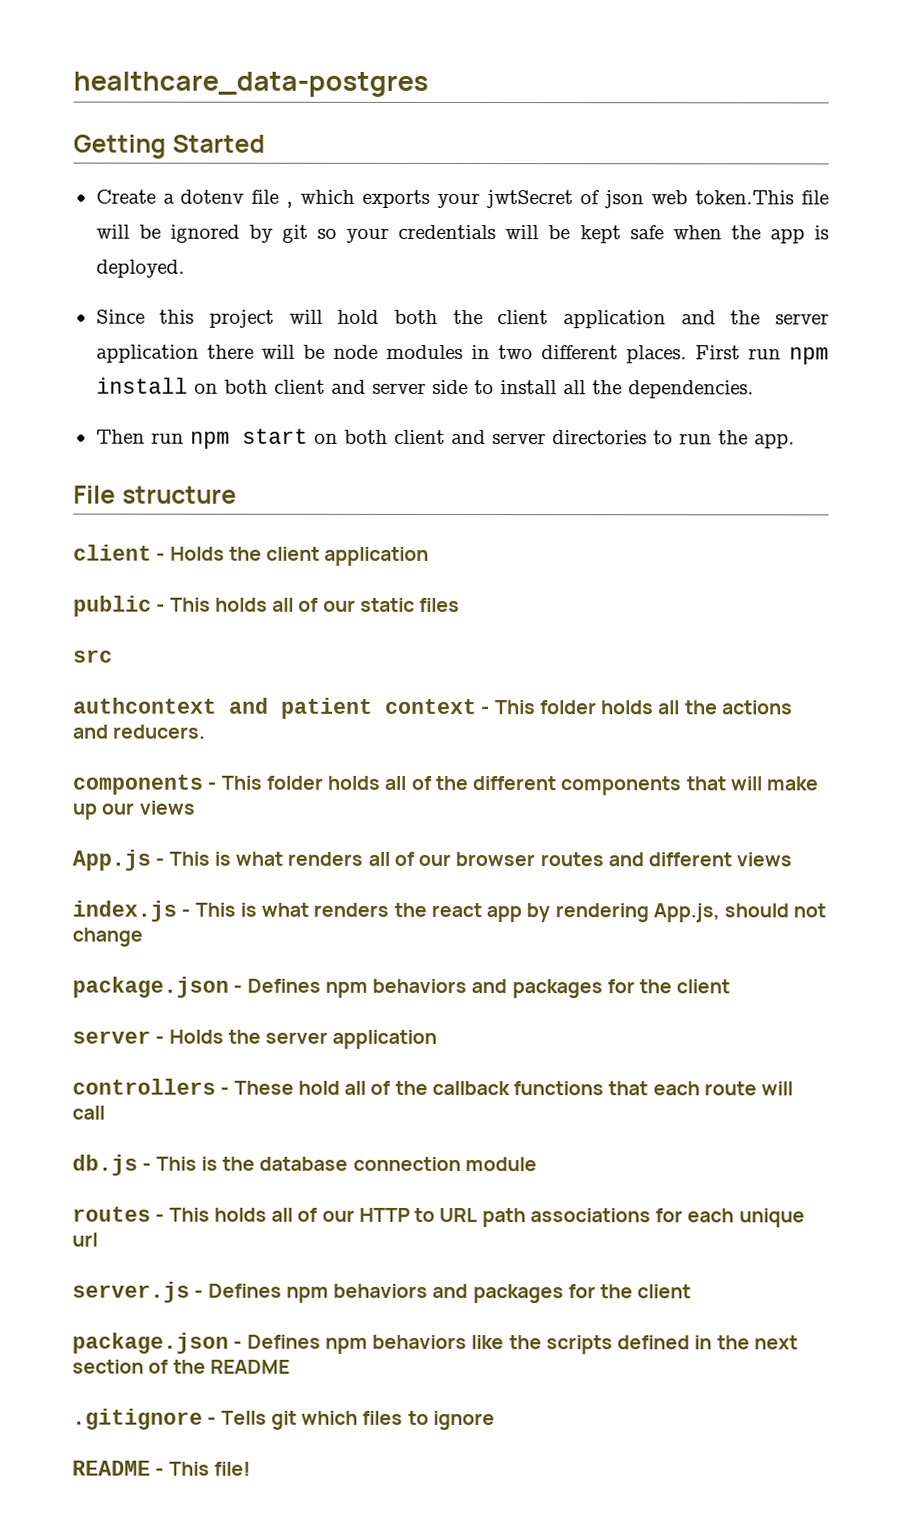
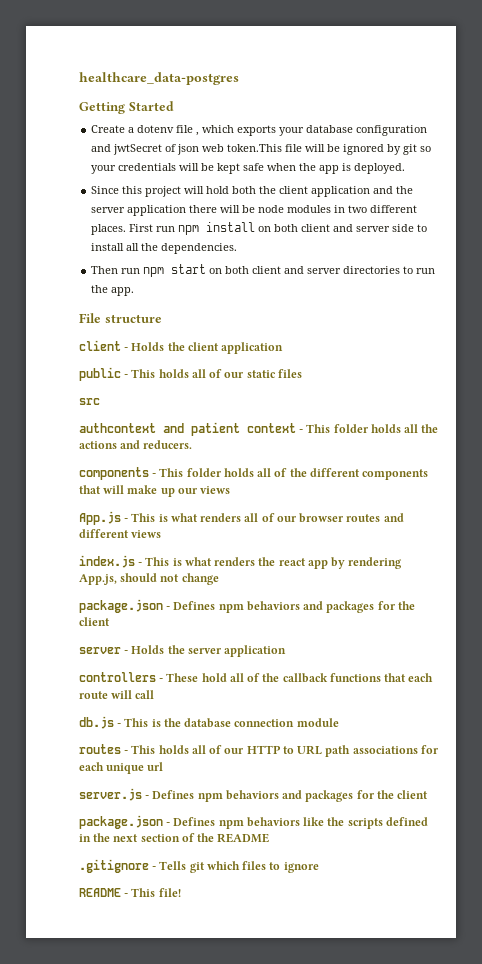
(481, 200) none -> [306,125,428,136] [91,144,112,152] database configuration and

